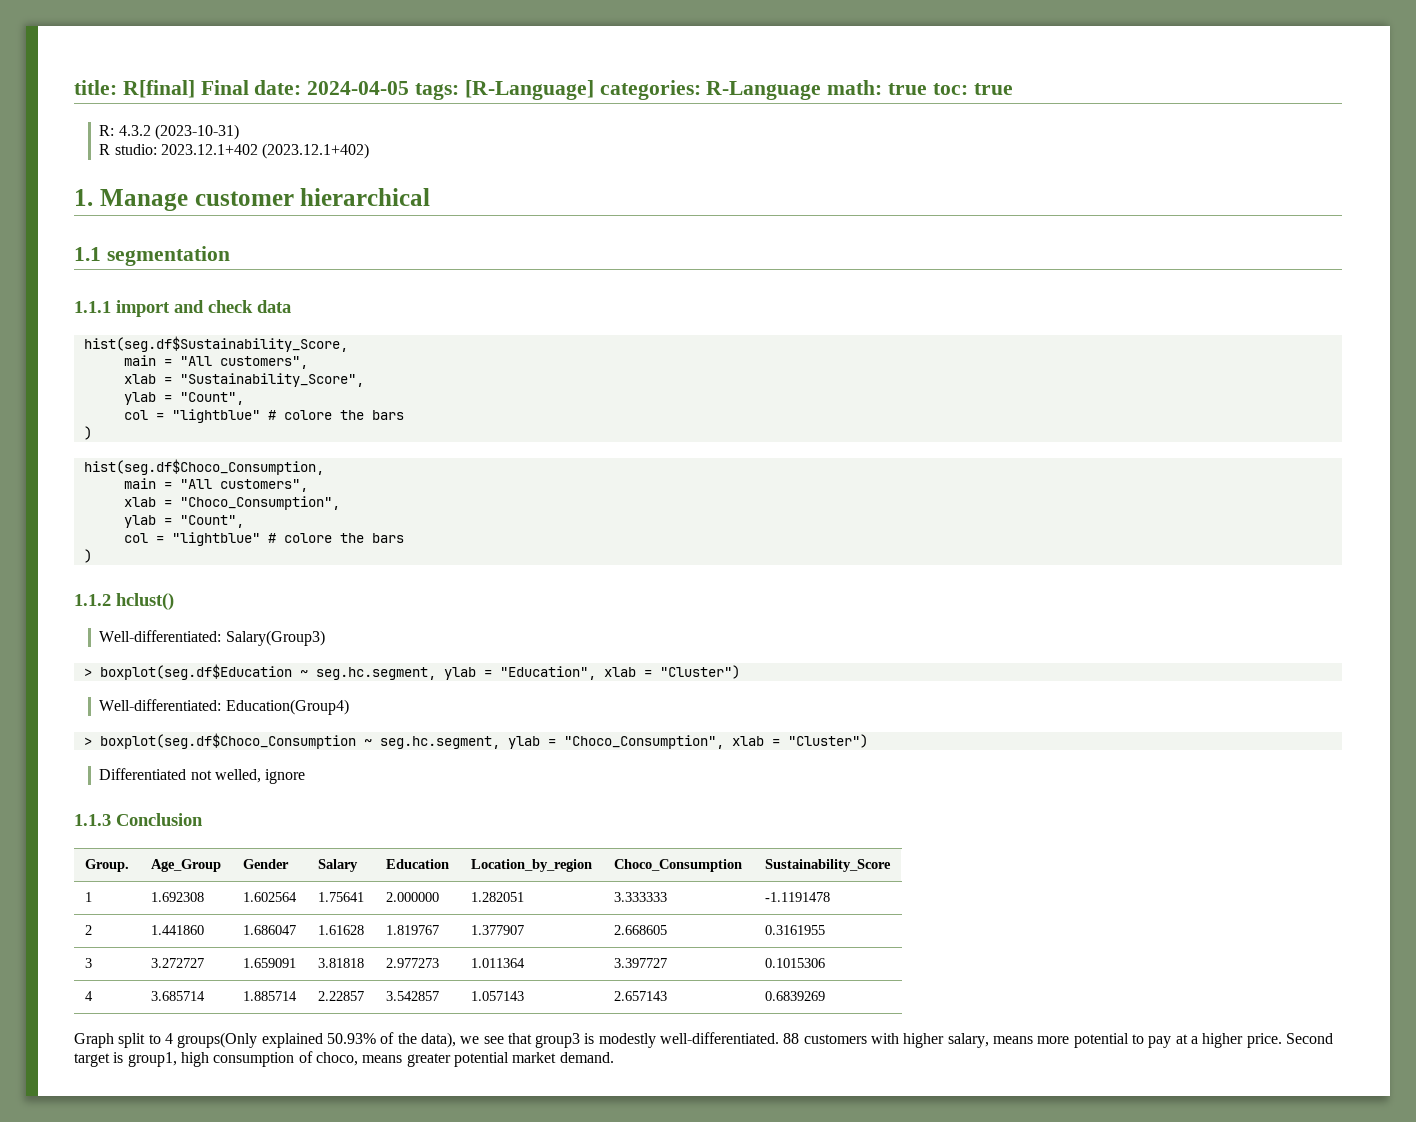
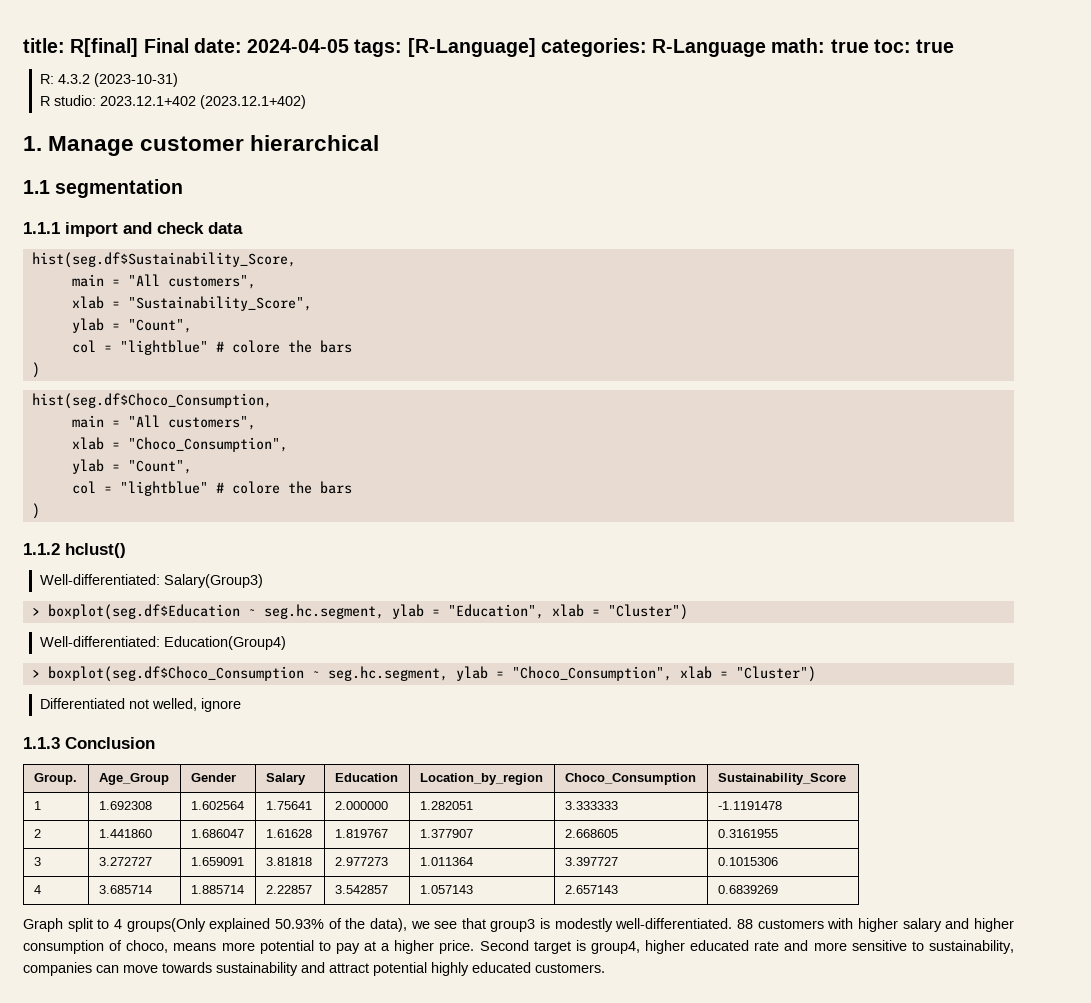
[947,1033,989,1048] salary, -> [902,918,1015,932] [23,940,169,954] salary and higher consumption of choco,
[127,1051,614,1067] group1, high consumption of choco, means greater potential market demand. -> [590,940,1015,954] [23,962,605,976] group4, higher educated rate and more sensitive to sustainability, companies can move towards sustainability and attract potential highly educated customers.

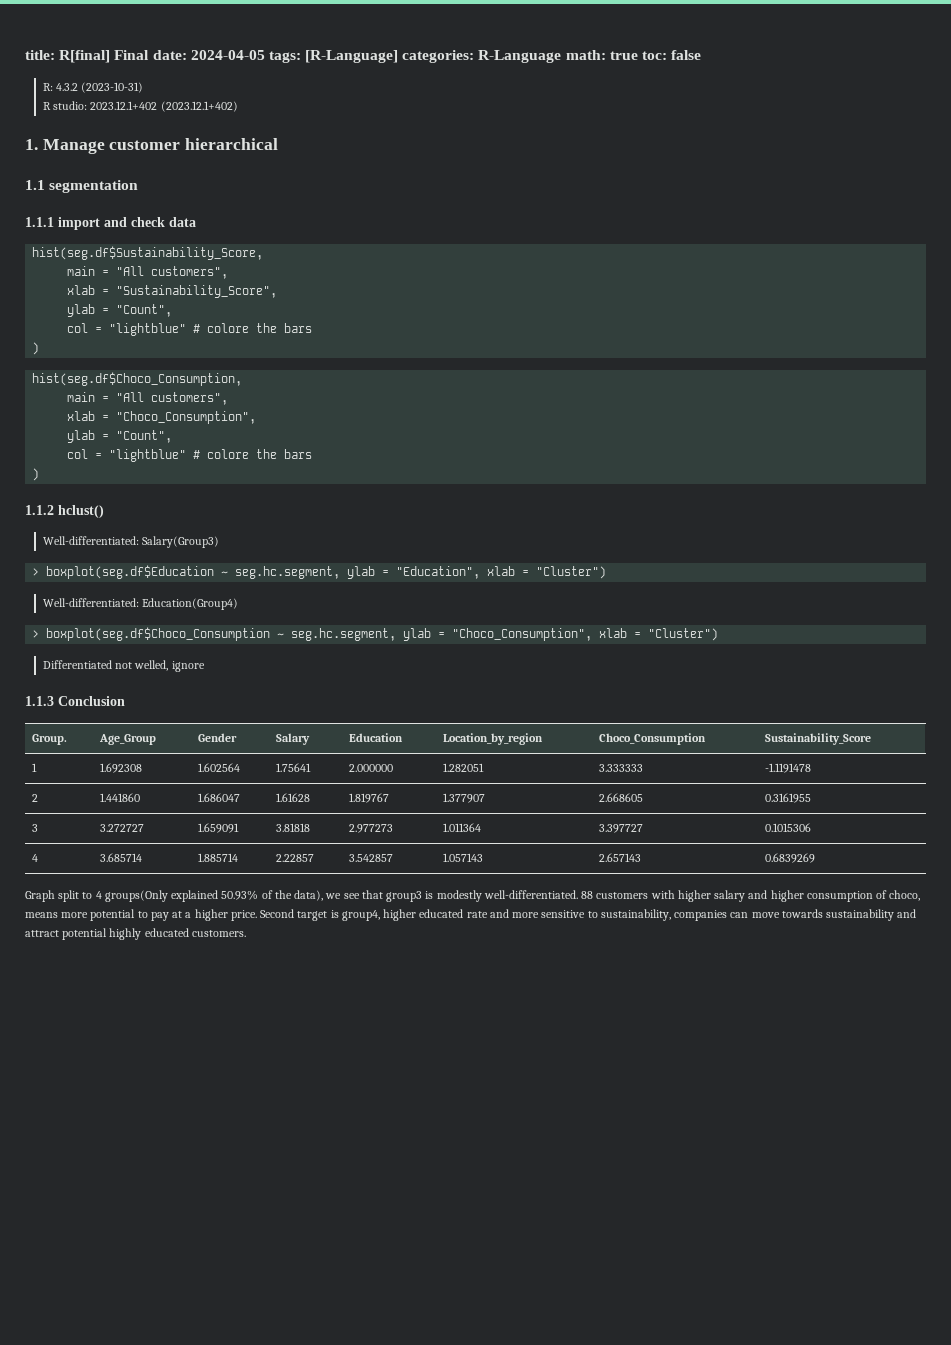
[916,39,955,53] true -> [671,50,702,60] false

